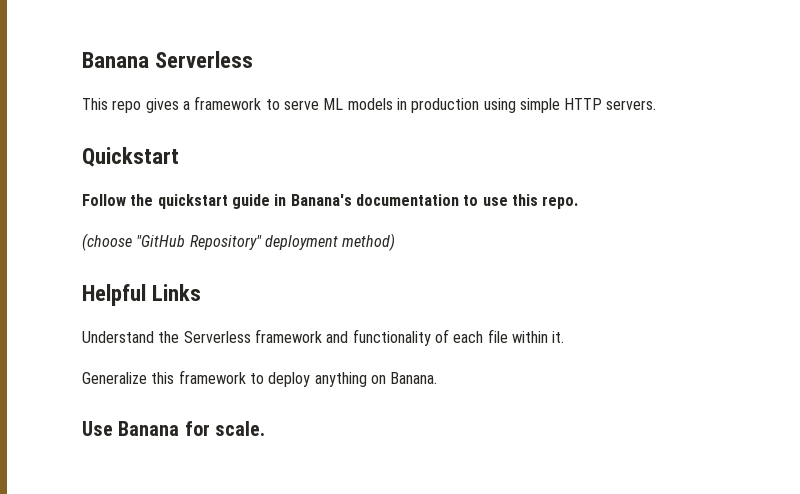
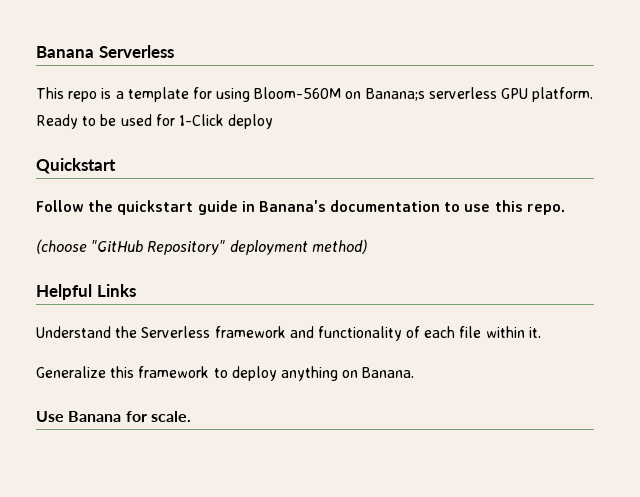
[145,96,657,113] gives a framework to serve ML models in production using simple HTTP servers. -> [101,87,594,102] [36,114,274,129] is a template for using Bloom-560M on Banana;s serverless GPU platform. Ready to be used for 1-Click deploy

